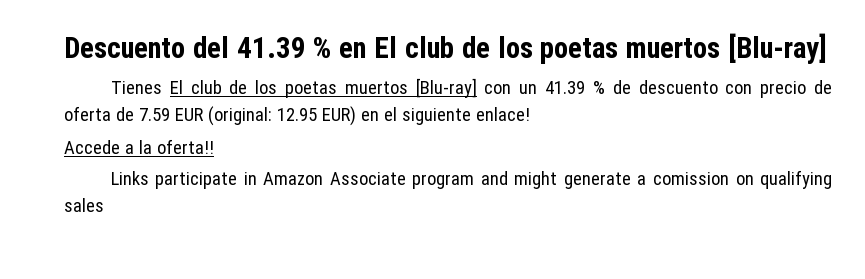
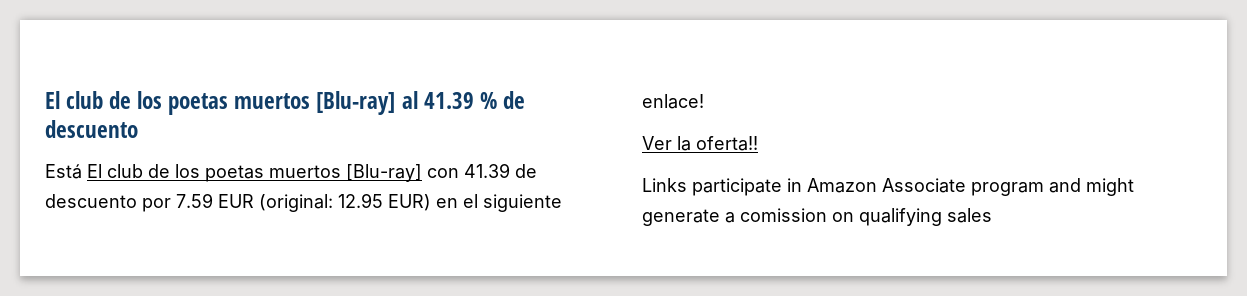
[64,33,828,64] [110,81,162,94] Descuento del 41.39 % en El club de los poetas muertos [Blu-ray] // Tienes -> [45,91,525,115] [45,120,138,138] [45,164,82,179] El club de los poetas muertos [Blu-ray] al 41.39 % de descuento // Está
[519,80,833,98] [64,106,134,121] un 41.39 % de descuento con precio de oferta de -> [464,163,537,178] [45,194,171,212] 41.39 de descuento por
[64,140,134,154] Accede a -> [642,136,672,150] Ver

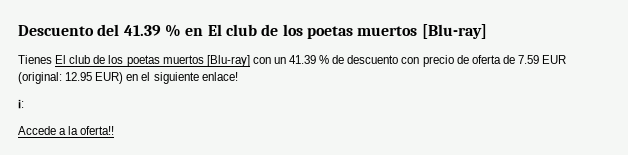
[45,91,525,115] [45,120,138,138] [45,164,82,179] El club de los poetas muertos [Blu-ray] al 41.39 % de descuento // Está -> [18,24,487,39] [18,55,52,64] Descuento del 41.39 % en El club de los poetas muertos [Blu-ray] // Tienes
[464,163,537,178] [45,194,171,212] 41.39 de descuento por -> [273,55,515,67] un 41.39 % de descuento con precio de oferta de
[642,136,672,150] Ver -> [18,99,24,109] [18,126,67,135] ℹ: // Accede a
[642,178,1134,196] [642,208,992,226] // Links participate in Amazon Associate program and might generate a comission on qualifying sales -> (115, 130) none

